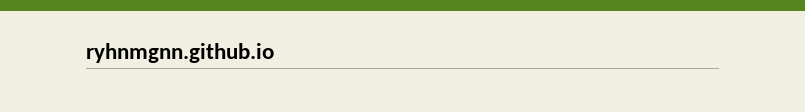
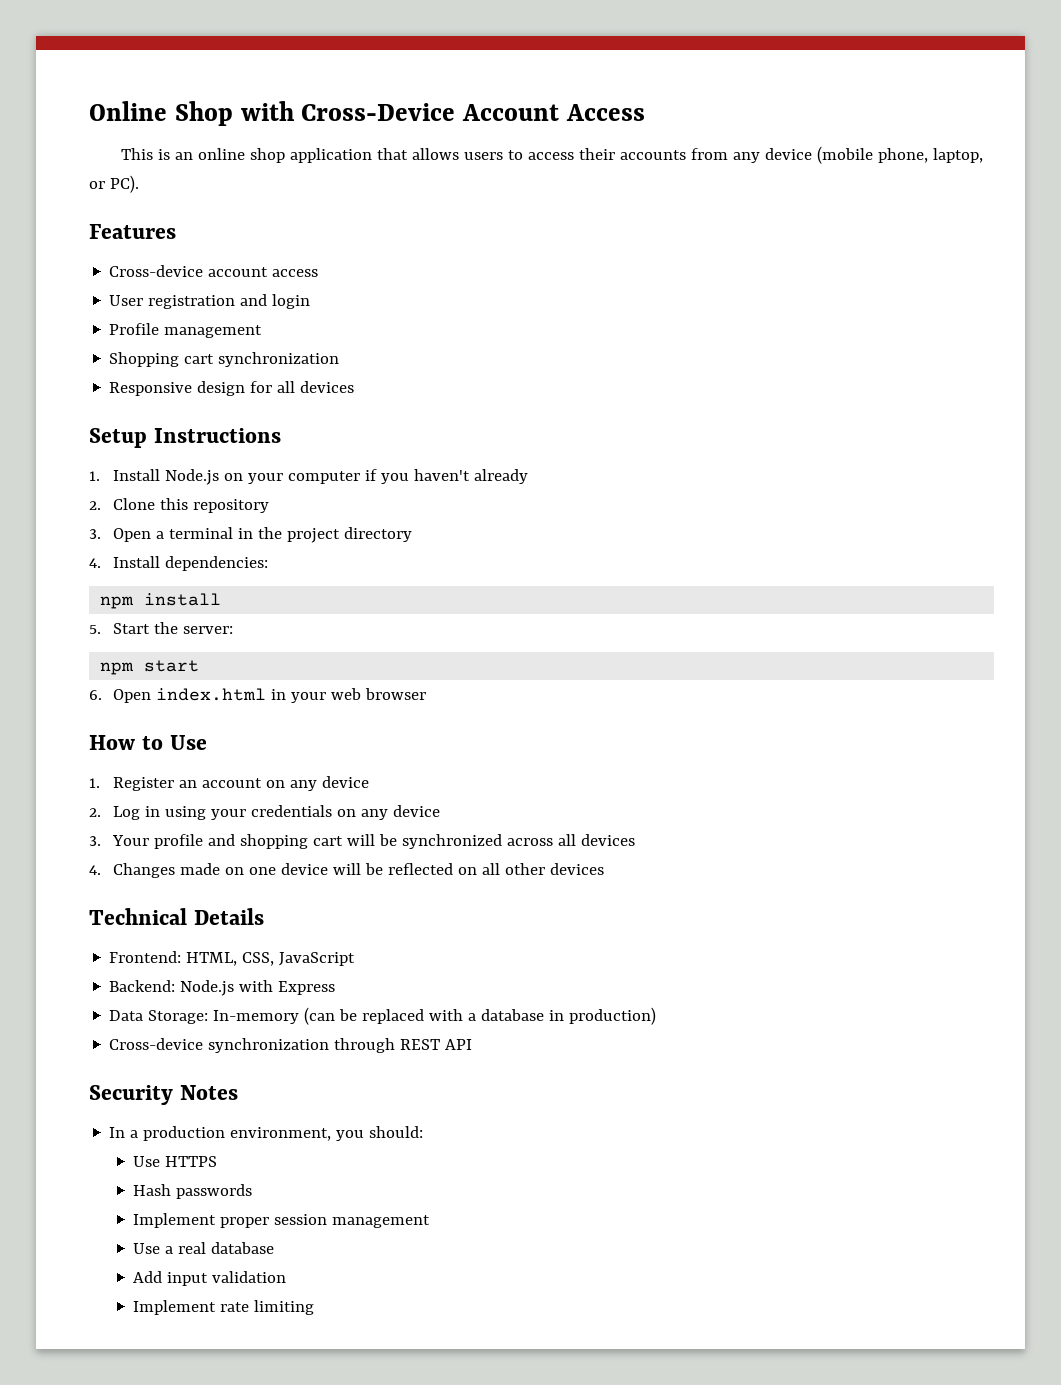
[86,43,274,63] ryhnmgnn.github.io -> [89,101,646,126] [121,146,984,164] [89,175,139,193] [89,224,176,239] [109,265,319,277] [109,294,311,309] [109,323,263,338] [109,352,340,367] [109,381,355,396] [89,428,281,448] [89,469,529,485] [89,498,270,513] [89,527,413,543] [89,556,269,571] [100,593,222,609] [89,622,234,634] [100,660,200,675] [89,688,427,703] [89,735,207,750] [89,776,370,791] [89,805,441,820] [89,834,635,849] [89,863,604,878] [89,908,264,925] [109,951,356,966] [109,980,336,996] [109,1007,657,1025] [109,1038,473,1053] [89,1085,238,1105] [109,1126,424,1141] [133,1156,218,1167] [133,1184,253,1199] [133,1213,431,1228] [133,1242,275,1254] [133,1271,287,1286] [133,1300,315,1315] Online Shop with Cross-Device Account Access // This is an online shop application that allows users to access their accounts from any device (mobile phone, laptop, or PC). // Features // Cross-device account access // User registration and login // Profile management // Shopping cart synchronization // Responsive design for all devices // Setup Instructions // 1. Install Node.js on your computer if you haven't already // 2. Clone this repository // 3. Open a terminal in the project directory // 4. Install dependencies: // npm install // 5. Start the server: // npm start // 6. Open index.html in your web browser // How to Use // 1. Register an account on any device // 2. Log in using your credentials on any device // 3. Your profile and shopping cart will be synchronized across all devices // 4. Changes made on one device will be reflected on all other devices // Technical Details // Frontend: HTML, CSS, JavaScript // Backend: Node.js with Express // Data Storage: In-memory (can be replaced with a database in production) // Cross-device synchronization through REST API // Security Notes // In a production environment, you should: // Use HTTPS // Hash passwords // Implement proper session management // Use a real database // Add input validation // Implement rate limiting

